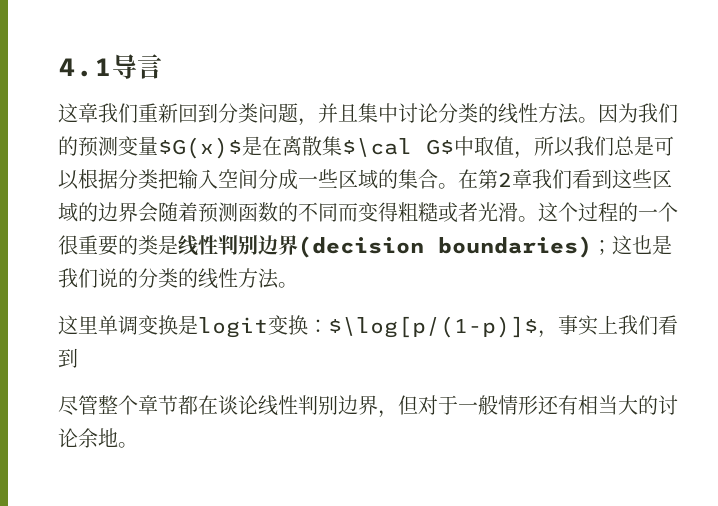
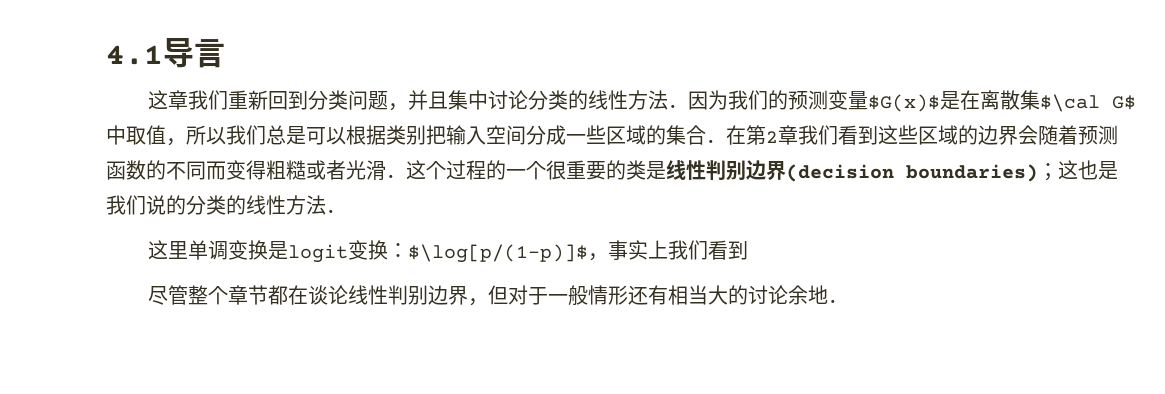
[578,117,598,123] 。 -> [668,104,689,108] ．
[118,169,158,189] 分类 -> [386,125,426,145] 类别
[438,183,458,189] 。 -> [706,139,726,143] ．
[518,216,538,222] 。 -> [386,174,406,178] ．
[278,282,298,288] 。 -> [326,209,346,213] ．
[118,442,138,448] 。 -> [828,299,849,303] ．

